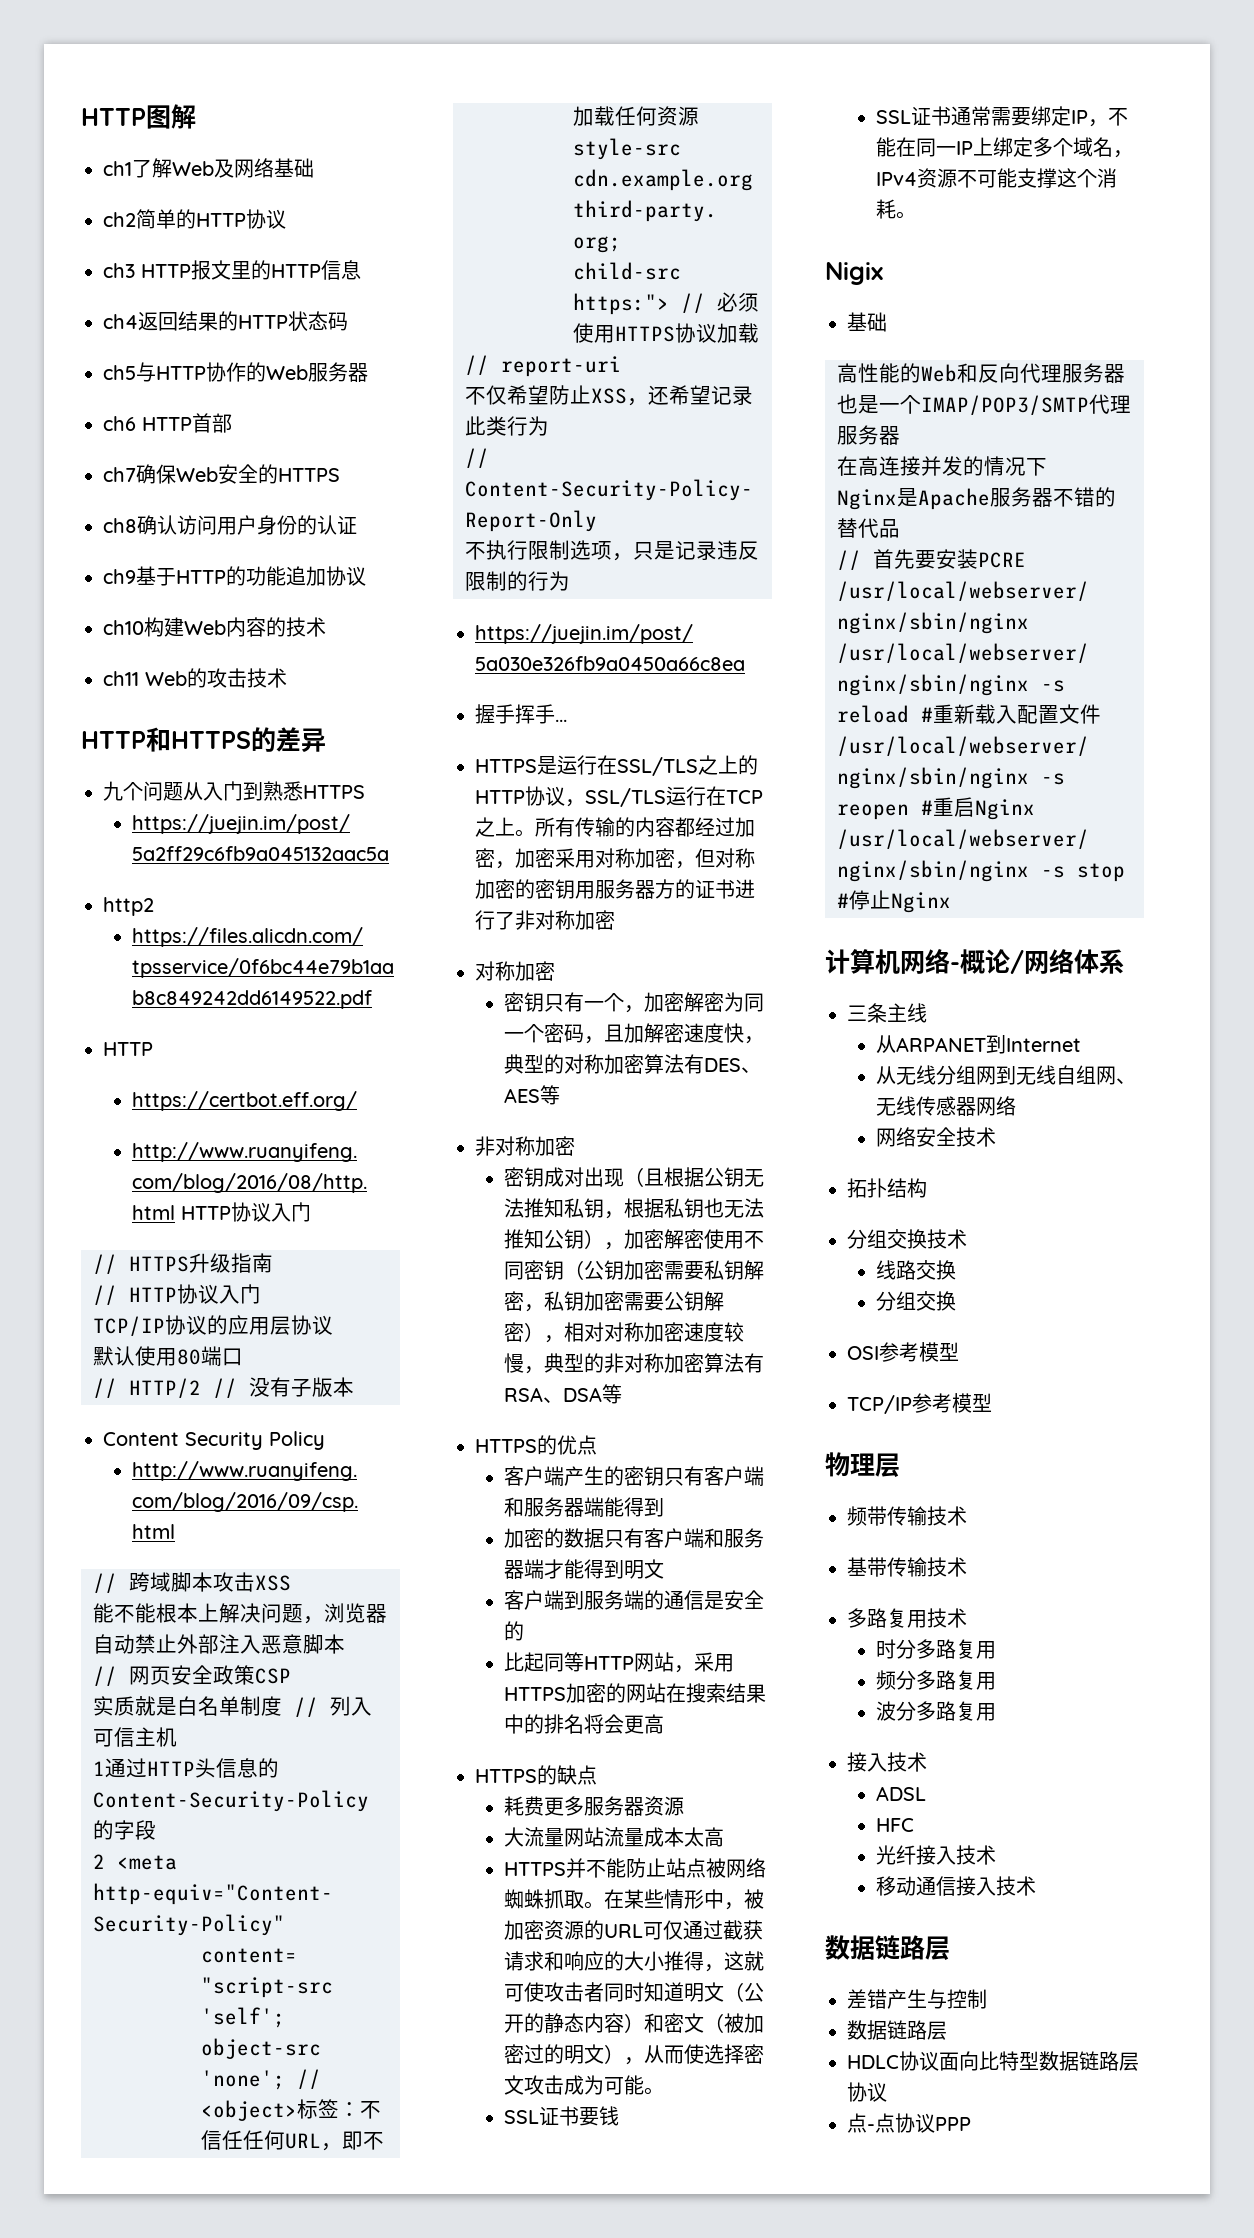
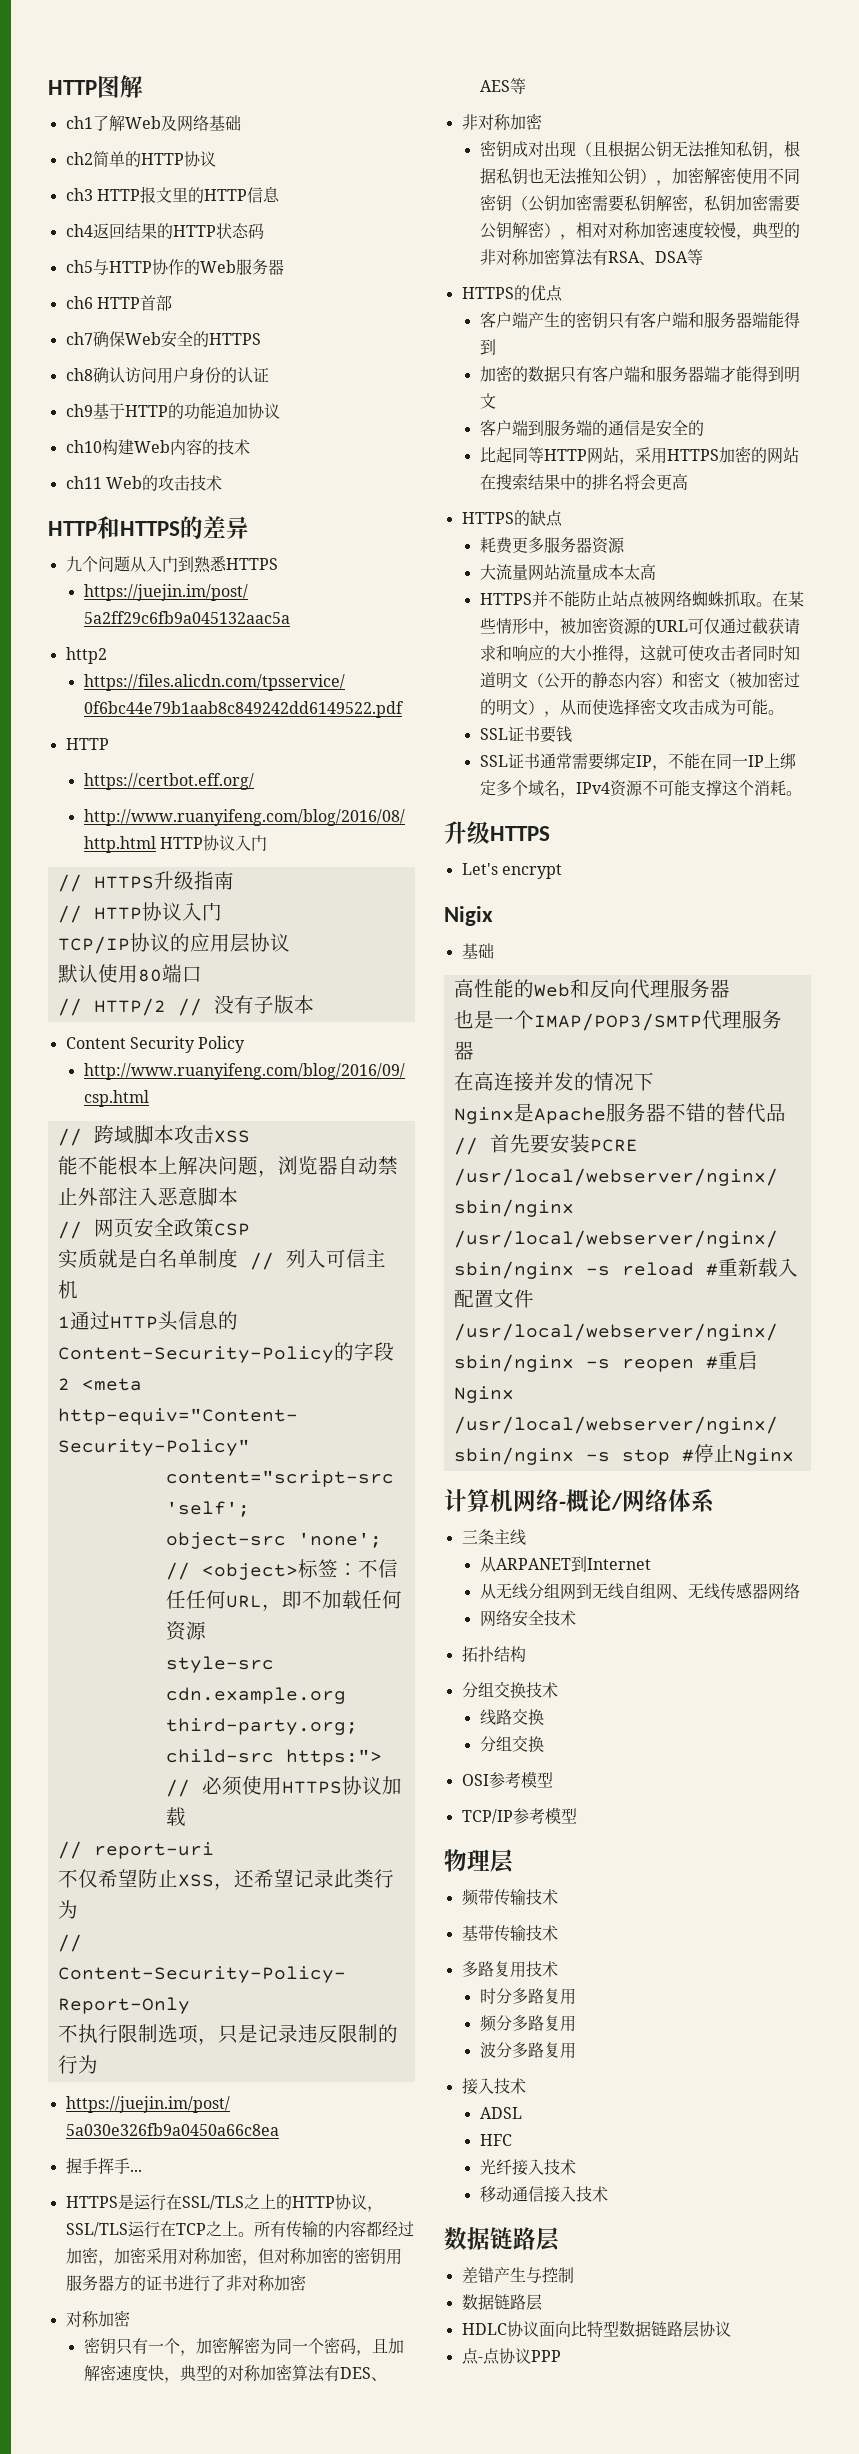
(917, 215) none -> [444,821,550,844] [461,863,562,879] // 升级HTTPS // Let's encrypt

